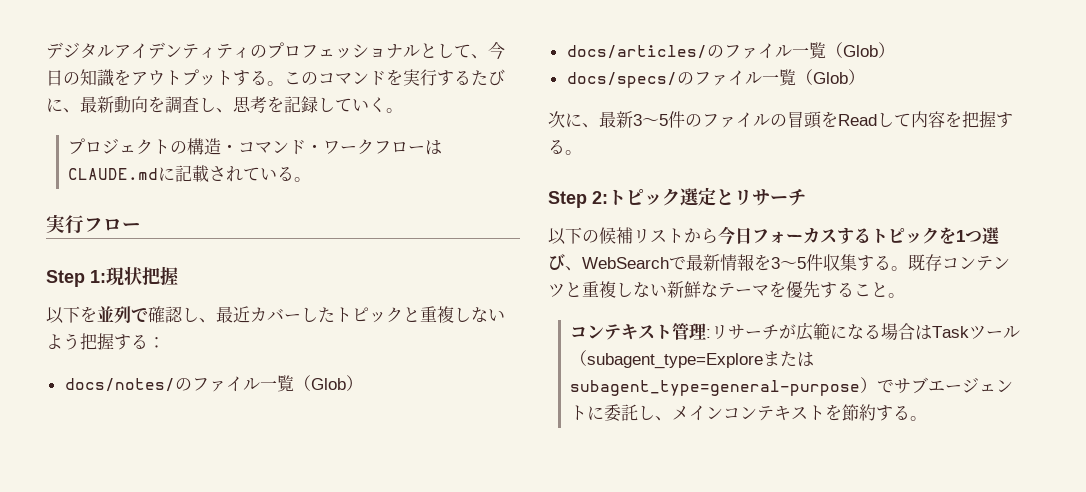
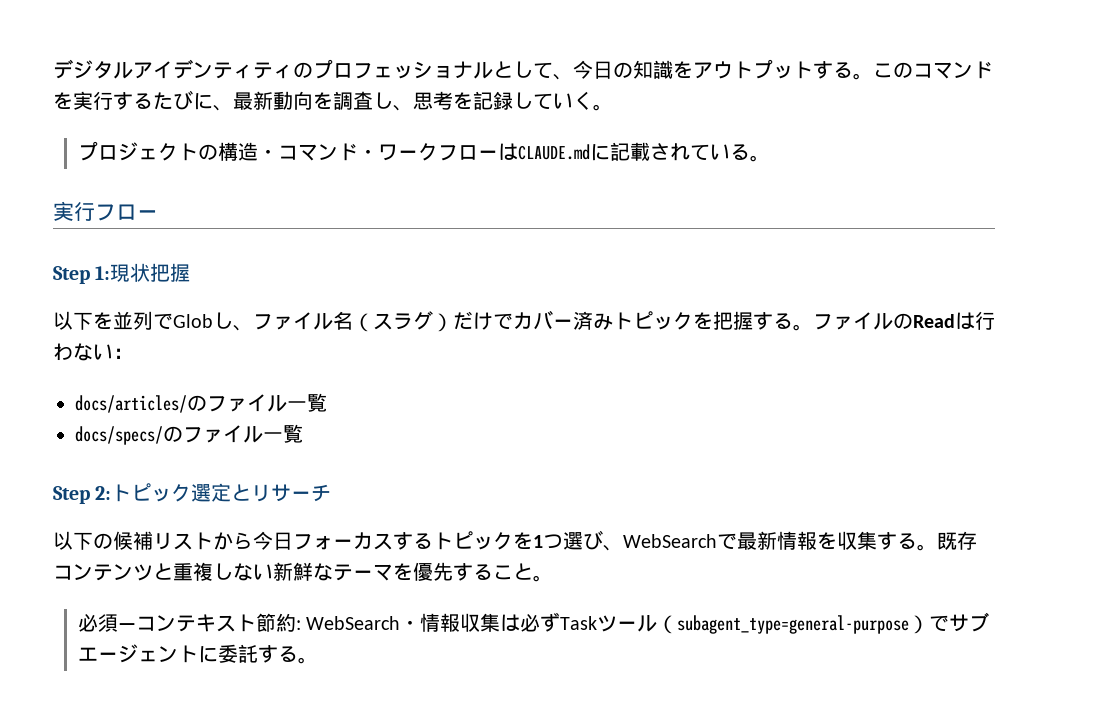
[148,306,505,323] [46,333,165,350] [64,375,363,392] 確認し、最近カバーしたトピックと重複しないよう把握する： // docs/notes/のファイル一覧（Glob） -> [173,310,995,332] [53,343,133,361] Globし、ファイル名（スラグ）だけでカバー済みトピックを把握する。ファイルのReadは行わない：
[825,42,895,58] （Glob） -> (327, 402) none
[795,69,865,85] [548,111,1013,129] [548,139,582,155] （Glob） // 次に、最新3〜5件のファイルの冒頭をReadして内容を把握する。 -> (303, 433) none
[771,254,823,271] 3〜5件 -> (837, 541) none
[569,322,932,341] コンテキスト管理:リサーチが広範になる場合は -> [77,612,561,632] 必須—コンテキスト節約: WebSearch・情報収集は必ず
[586,351,814,369] subagent_type=Exploreまたは -> (678, 624) none
[637,404,876,421] し、メインコンテキストを節約 -> (258, 653) none

